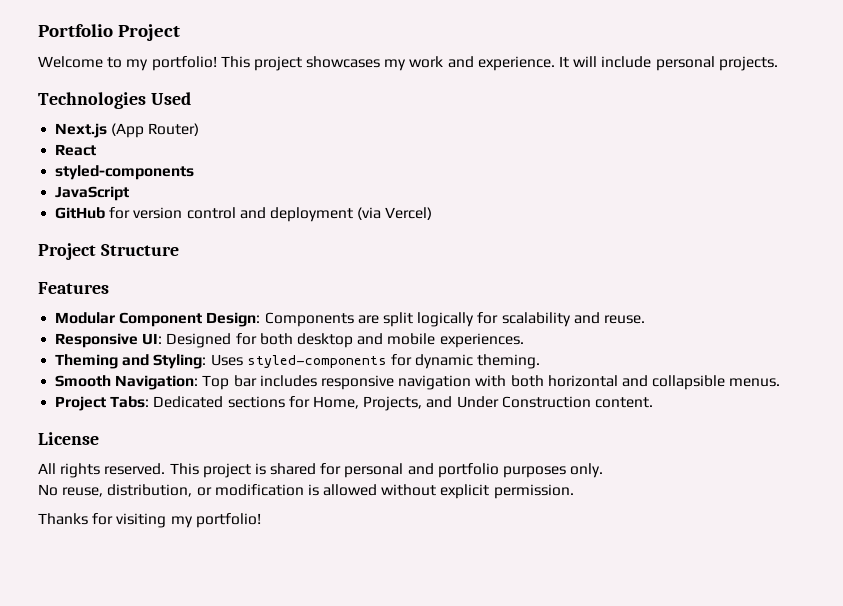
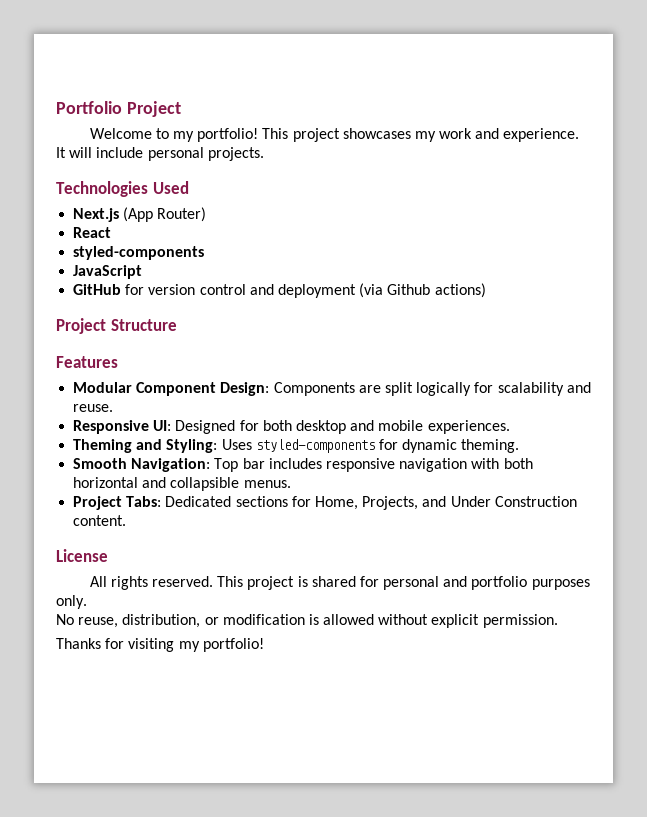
[385,207,433,220] Vercel) -> [387,283,486,298] Github actions)

